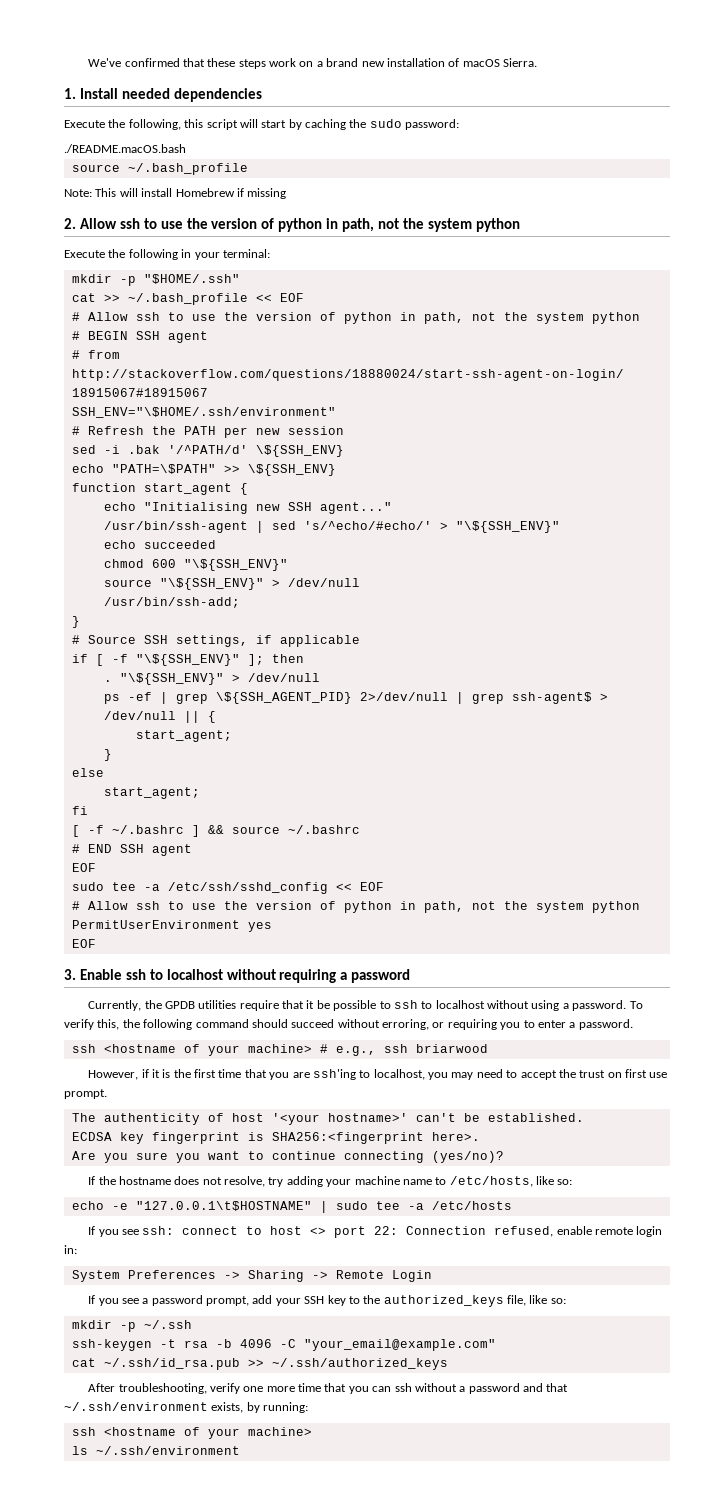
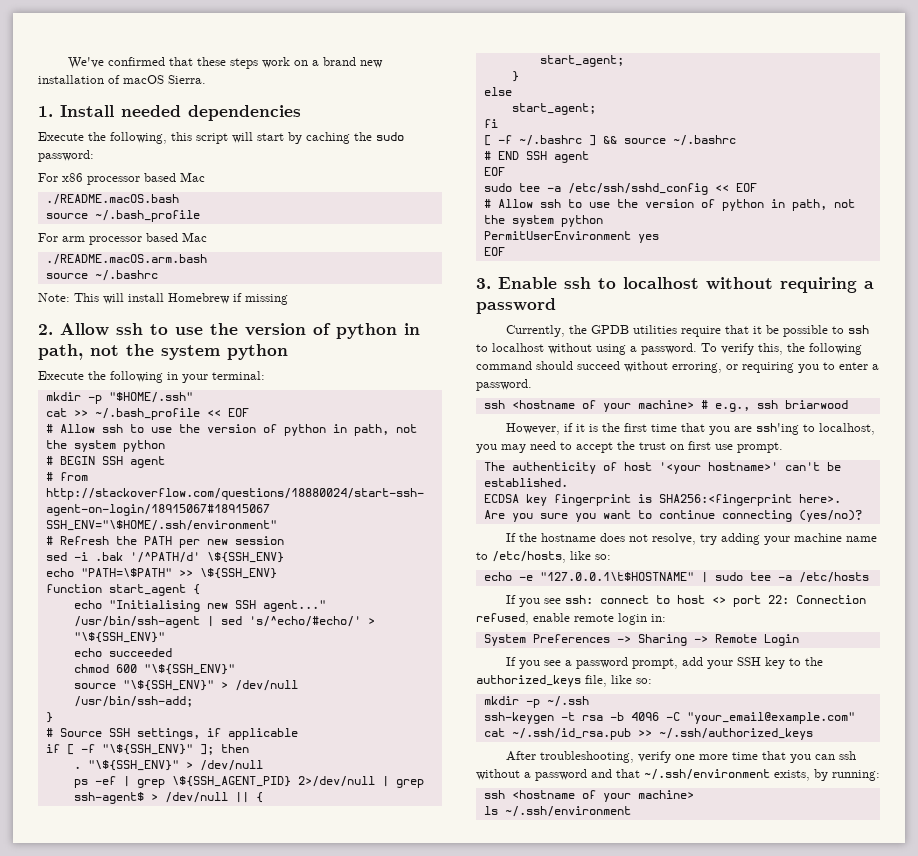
[64,144,186,153] [71,163,248,175] ./README.macOS.bash // source ~/.bash_profile -> [38,172,205,185] [45,194,179,205] [45,210,200,222] [38,232,207,245] [45,254,207,265] [45,270,158,281] For x86 processor based Mac // ./README.macOS.bash // source ~/.bash_profile // For arm processor based Mac // ./README.macOS.arm.bash // source ~/.bashrc

